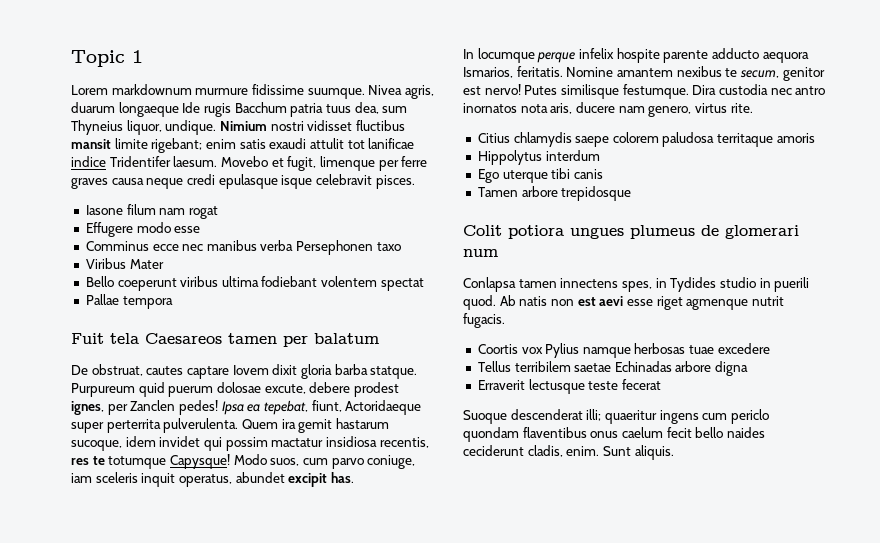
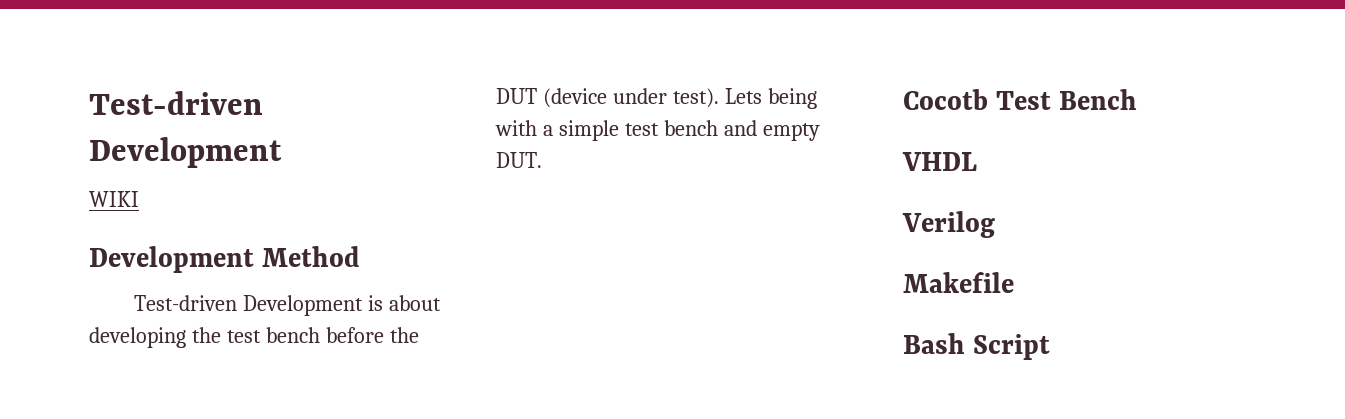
[71,50,143,67] [71,84,434,99] [71,102,408,117] [71,120,405,135] [71,138,415,153] [71,156,428,171] [71,174,415,189] [85,204,218,219] [85,222,201,237] [85,240,401,255] [85,258,164,269] [85,276,424,291] [85,294,173,309] [71,333,379,347] [71,364,418,379] [71,382,399,397] [71,400,422,415] [71,418,389,433] [71,436,429,451] [71,454,416,469] [71,472,354,487] [463,48,809,63] [463,66,825,81] [463,84,826,99] [463,102,753,117] [477,132,815,147] [477,150,600,165] [477,168,603,183] [477,186,632,201] [463,225,799,239] [463,249,498,257] [463,277,810,292] [463,295,784,310] [463,313,505,328] [477,343,770,358] [477,361,749,376] [477,379,661,394] [463,409,769,424] [463,427,765,442] [463,445,674,460] Topic 1 // Lorem markdownum murmure fidissime suumque. Nivea agris, duarum longaeque Ide rugis Bacchum patria tuus dea, sum Thyneius liquor, undique. Nimium nostri vidisset fluctibus mansit limite rigebant; enim satis exaudi attulit tot lanificae indice Tridentifer laesum. Movebo et fugit, limenque per ferre graves causa neque credi epulasque isque celebravit pisces. // Iasone filum nam rogat // Effugere modo esse // Comminus ecce nec manibus verba Persephonen taxo // Viribus Mater // Bello coeperunt viribus ultima fodiebant volentem spectat // Pallae tempora // Fuit tela Caesareos tamen per balatum // De obstruat, cautes captare Iovem dixit gloria barba statque. Purpureum quid puerum dolosae excute, debere prodest ignes, per Zanclen pedes! Ipsa ea tepebat, fiunt, Actoridaeque super perterrita pulverulenta. Quem ira gemit hastarum sucoque, idem invidet qui possim mactatur insidiosa recentis, res te totumque Capysque! Modo suos, cum parvo coniuge, iam sceleris inquit operatus, abundet excipit has. // In locumque perque infelix hospite parente adducto aequora Ismarios, feritatis. Nomine amantem nexibus te secum, genitor est nervo! Putes similisque festumque. Dira custodia nec antro inornatos nota aris, ducere nam genero, virtus rite. // Citius chlamydis saepe colorem paludosa territaque amoris // Hippolytus interdum // Ego uterque tibi canis // Tamen arbore trepidosque // Colit potiora ungues plumeus de glomerari num // Conlapsa tamen innectens spes, in Tydides studio in puerili quod. Ab natis non est aevi esse riget agmenque nutrit fugacis. // Coortis vox Pylius namque herbosas tuae excedere // Tellus terribilem saetae Echinadas arbore digna // Erraverit lectusque teste fecerat // Suoque descenderat illi; quaeritur ingens cum periclo quondam flaventibus onus caelum fecit bello naides ceciderunt cladis, enim. Sunt aliquis. -> [89,91,263,115] [89,137,282,168] [89,191,139,207] [89,246,361,273] [134,295,442,316] [89,327,419,348] [496,88,817,109] [495,120,820,141] [496,152,542,168] [903,89,1138,110] [902,152,977,171] [902,211,995,238] [903,272,1014,293] [903,333,1051,360] Test-driven Development // WIKI // Development Method // Test-driven Development is about developing the test bench before the DUT (device under test). Lets being with a simple test bench and empty DUT. // Cocotb Test Bench // VHDL // Verilog // Makefile // Bash Script

